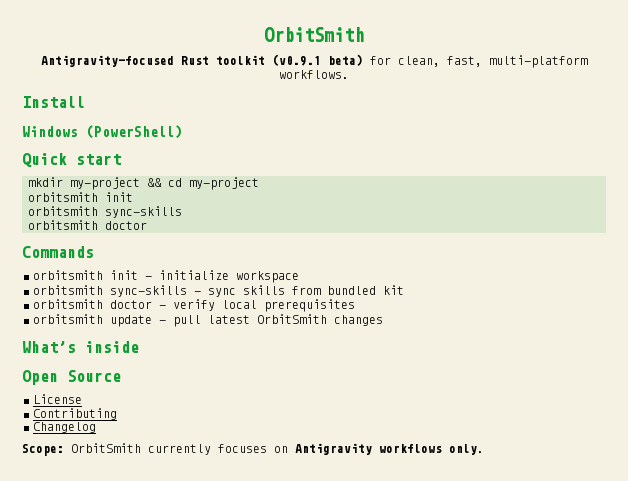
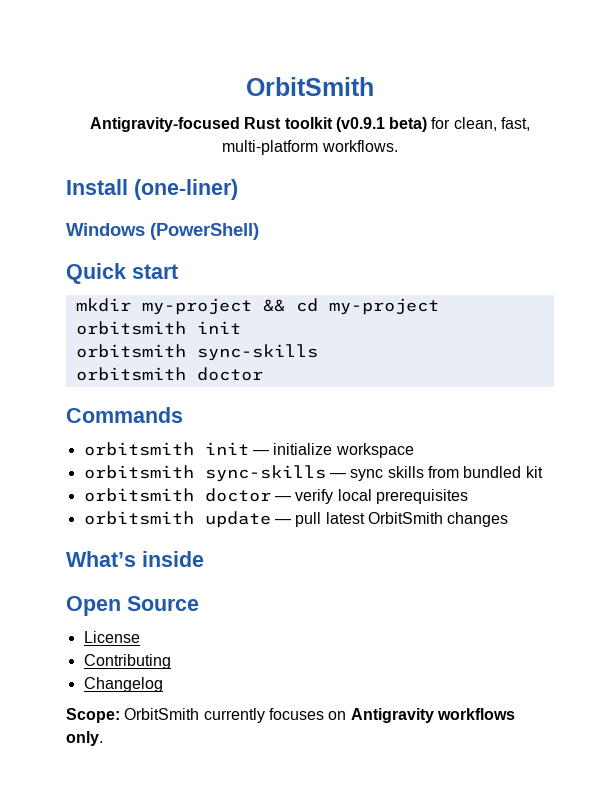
(85, 102) none -> [134,179,238,200] (one-liner)

